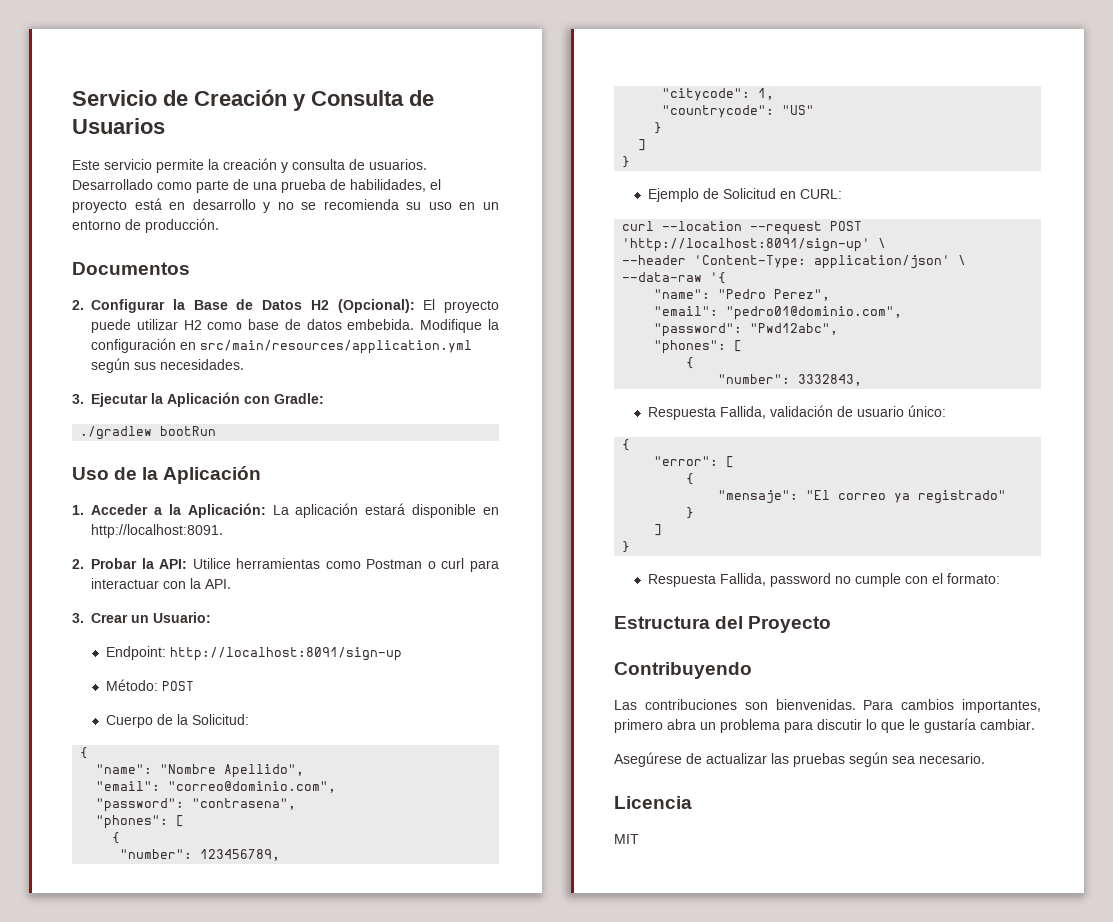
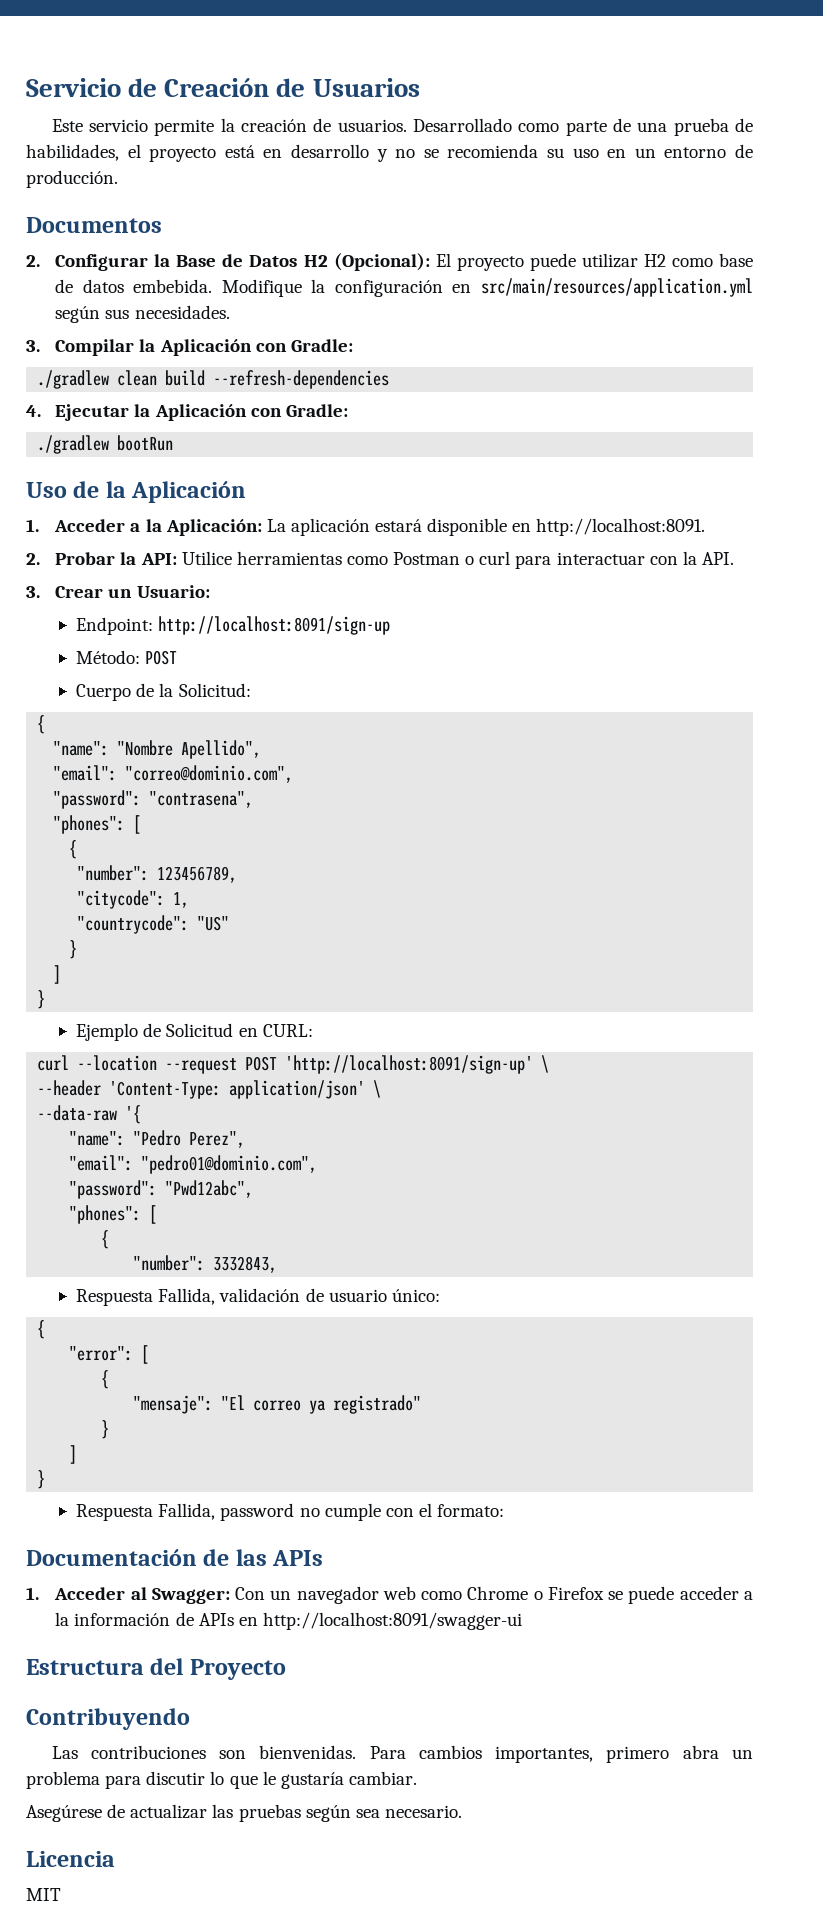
[293,90,404,111] y Consulta -> (270, 87) none
[281,159,345,173] y consulta -> (307, 125) none
(84, 399) none -> [55,339,353,356] [37,370,390,389] [26,405,41,417] Compilar la Aplicación con Gradle: // ./gradlew clean build --refresh-dependencies // 4.
(1000, 578) none -> [26,1549,324,1566] [26,1586,754,1604] [55,1612,522,1630] // Documentación de las APIs // 1. Acceder al Swagger: Con un navegador web como Chrome o Firefox se puede acceder a la información de APIs en http://localhost:8091/swagger-ui

